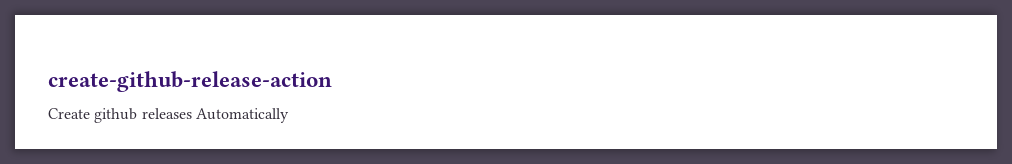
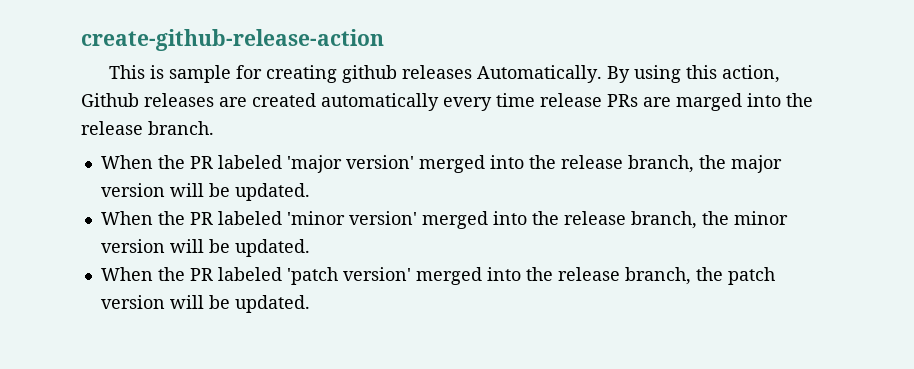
[48,108,289,123] Create github releases Automatically -> [108,65,780,83] [81,93,813,111] [81,121,214,135] [100,155,782,173] [100,183,310,201] [100,211,788,229] [100,239,310,257] [100,267,775,285] [100,295,310,313] This is sample for creating github releases Automatically. By using this action, Github releases are created automatically every time release PRs are marged into the release branch. // When the PR labeled 'major version' merged into the release branch, the major version will be updated. // When the PR labeled 'minor version' merged into the release branch, the minor version will be updated. // When the PR labeled 'patch version' merged into the release branch, the patch version will be updated.

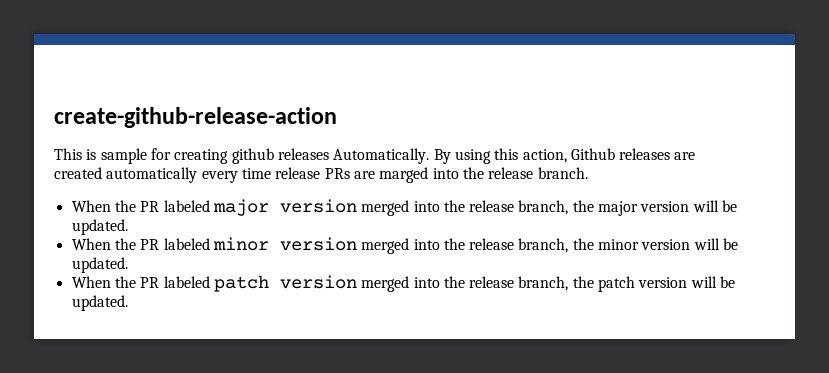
[286,155,414,173] 'major version' -> [212,199,357,216] major version
[286,211,417,225] 'minor version' -> [212,237,357,251] minor version
[286,267,411,285] 'patch version' -> [213,275,357,292] patch version

